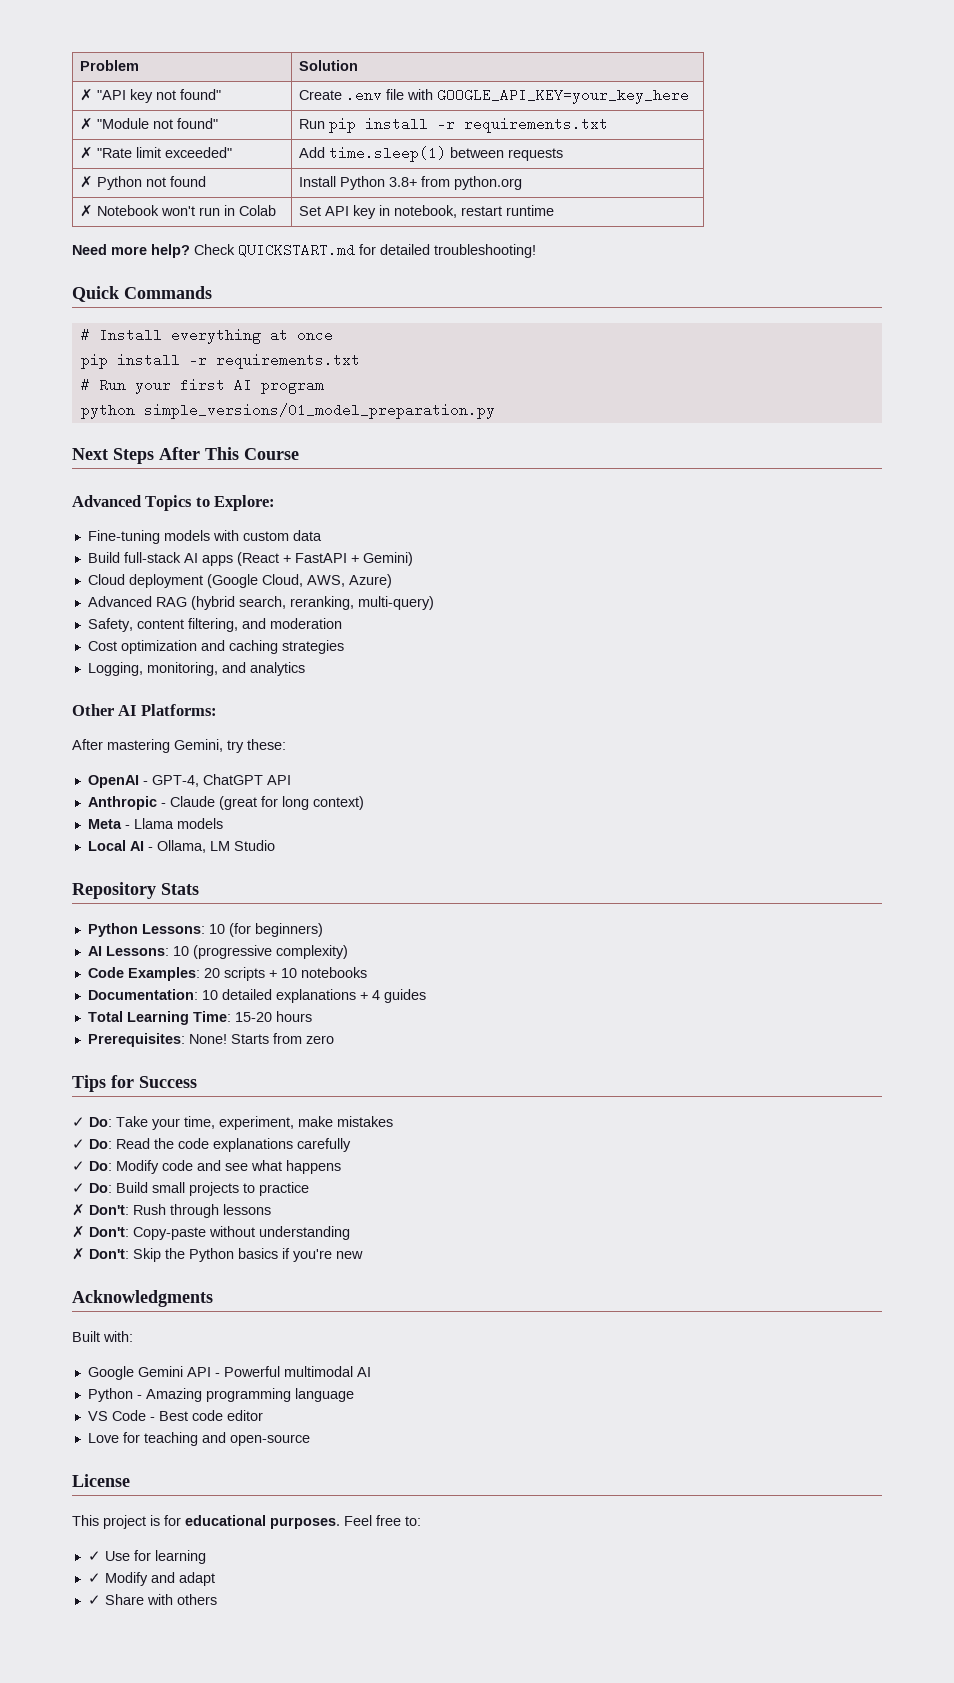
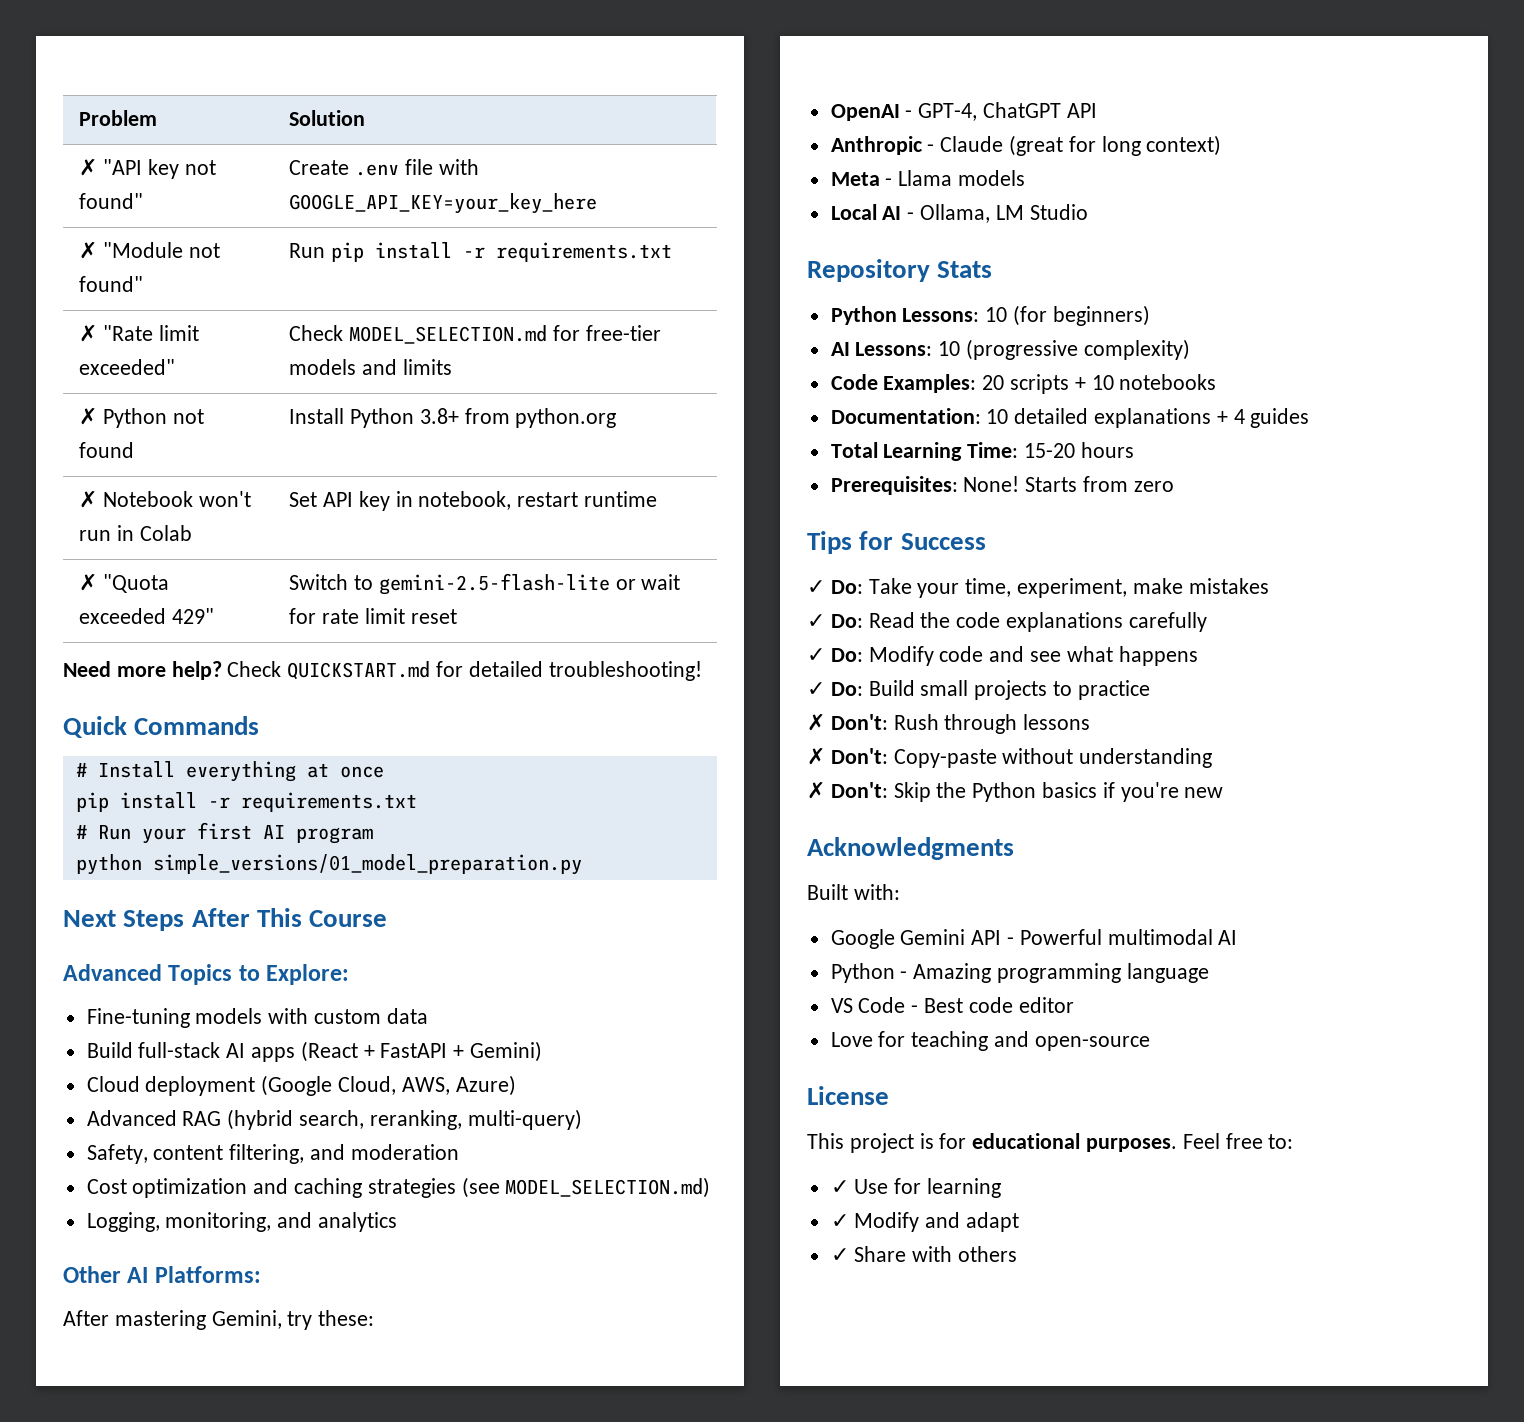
[299,146,564,162] Add time.sleep(1) between requests -> [289,325,661,344] [289,359,452,375] Check MODEL_SELECTION.md for free-tier models and limits
(555, 210) none -> [79,573,169,593] [79,608,214,624] [289,573,681,595] [289,608,457,624] // ✗ "Quota exceeded 429" | Switch to gemini-2.5-flash-lite or wait for rate limit reset
(344, 647) none -> [461,1177,711,1198] (see MODEL_SELECTION.md)

